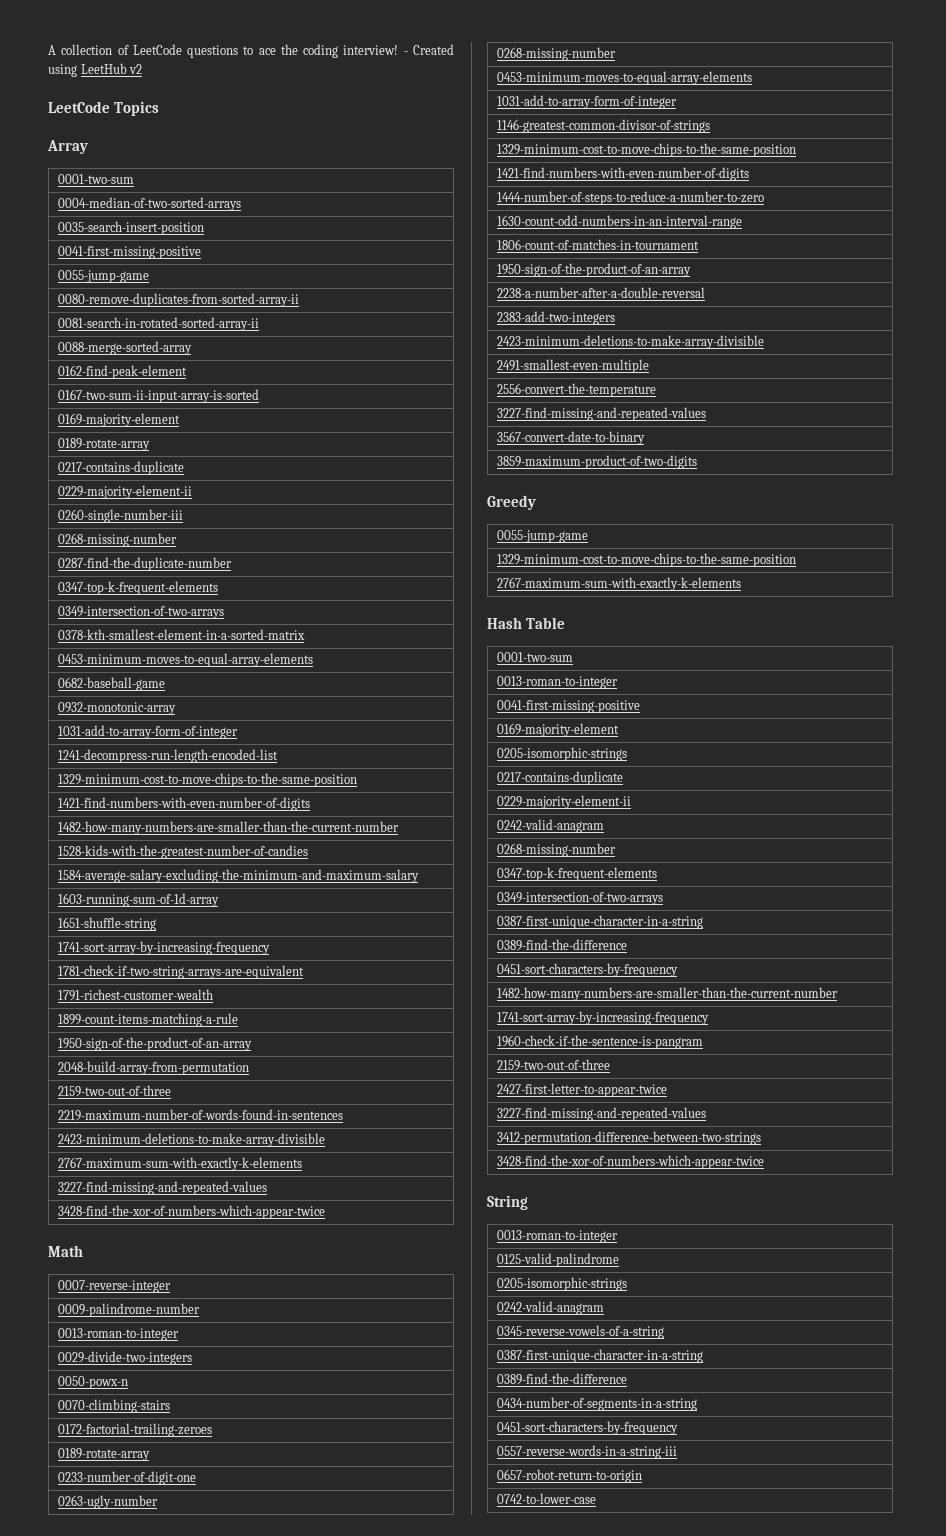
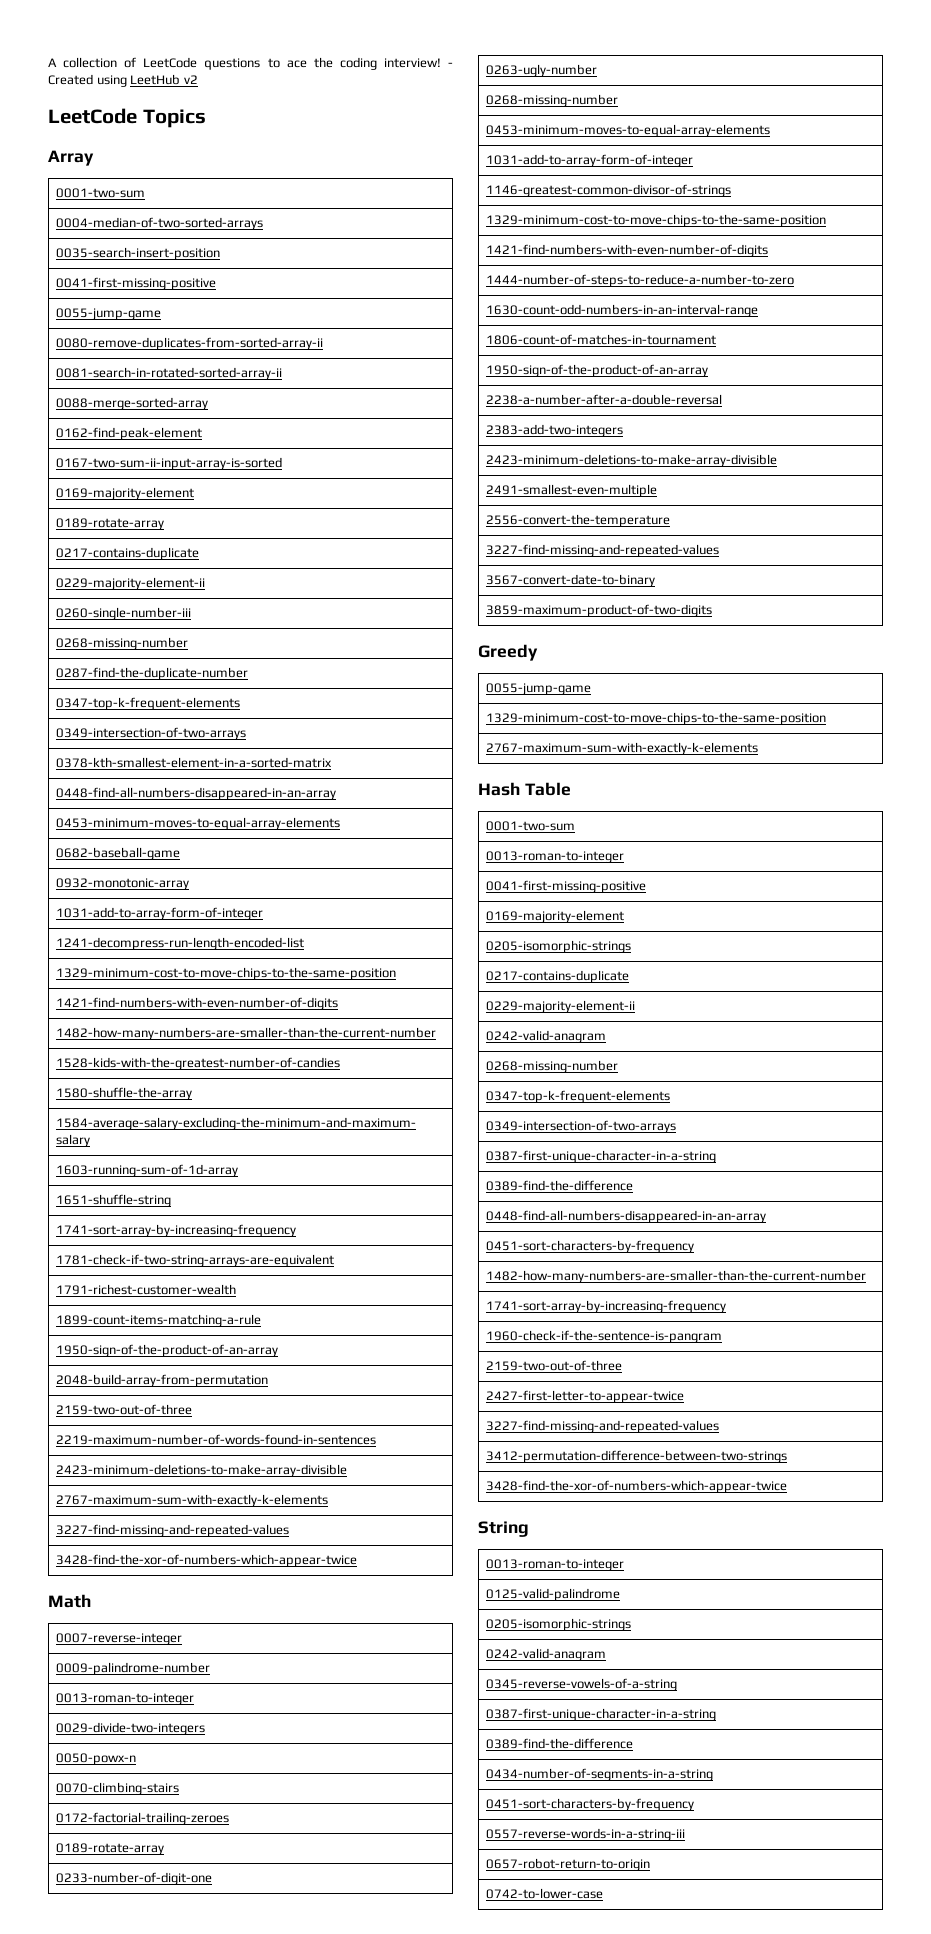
(306, 634) none -> [55,787,336,800] // 0448-find-all-numbers-disappeared-in-an-array
(309, 852) none -> [55,1087,192,1100] // 1580-shuffle-the-array
(628, 945) none -> [485,1210,766,1223] // 0448-find-all-numbers-disappeared-in-an-array

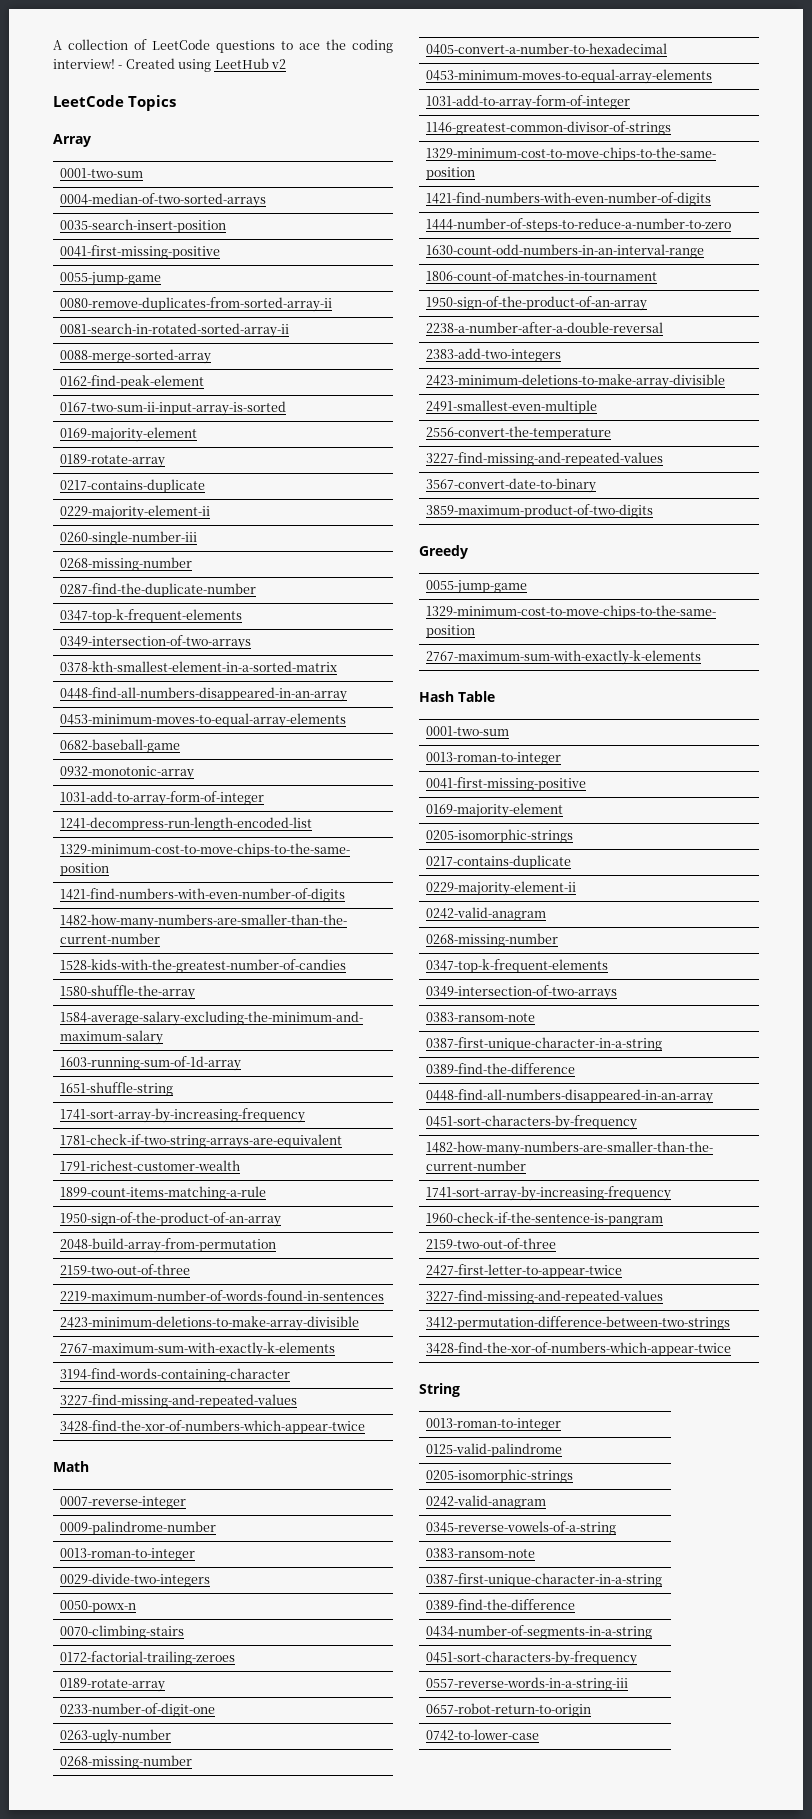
(328, 1500) none -> [60,1368,291,1382] // 3194-find-words-containing-character
(618, 100) none -> [426,43,668,55] // 0405-convert-a-number-to-hexadecimal
(676, 1126) none -> [426,1012,536,1022] // 0383-ransom-note
(677, 1684) none -> [426,1548,536,1558] // 0383-ransom-note

